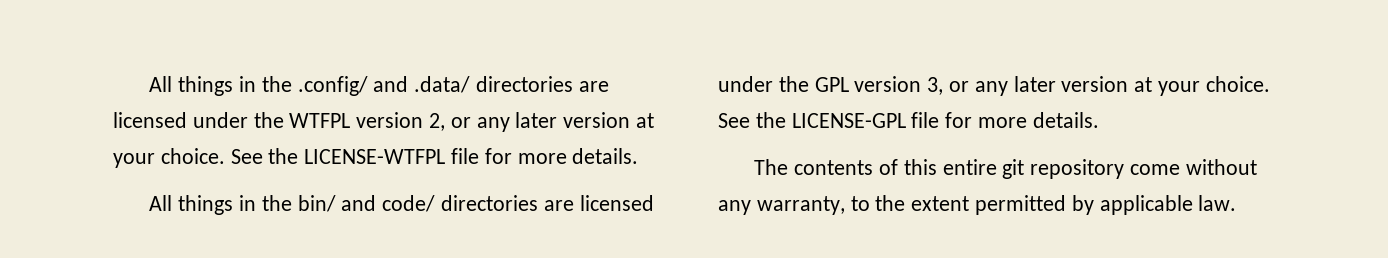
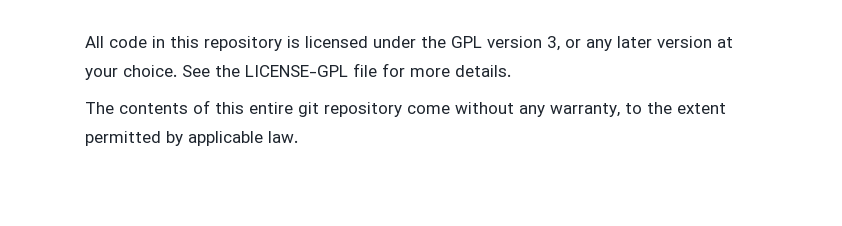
[149,76,609,96] [113,112,655,132] [113,148,639,168] [149,195,574,215] All things in the .config/ and .data/ directories are licensed under the WTFPL version 2, or any later version at your choice. See the LICENSE-WTFPL file for more details. // All things in the bin/ and code/ directories are -> [85,36,300,51] All code in this repository is

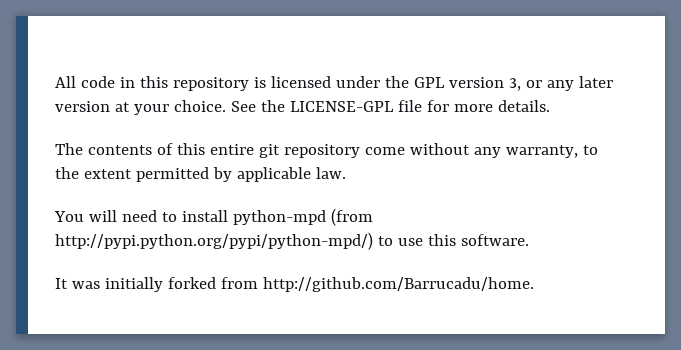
(298, 137) none -> [54,208,373,226] [55,232,529,250] [55,277,534,292] // You will need to install python-mpd (from http://pypi.python.org/pypi/python-mpd/) to use this software. // It was initially forked from http://github.com/Barrucadu/home.

